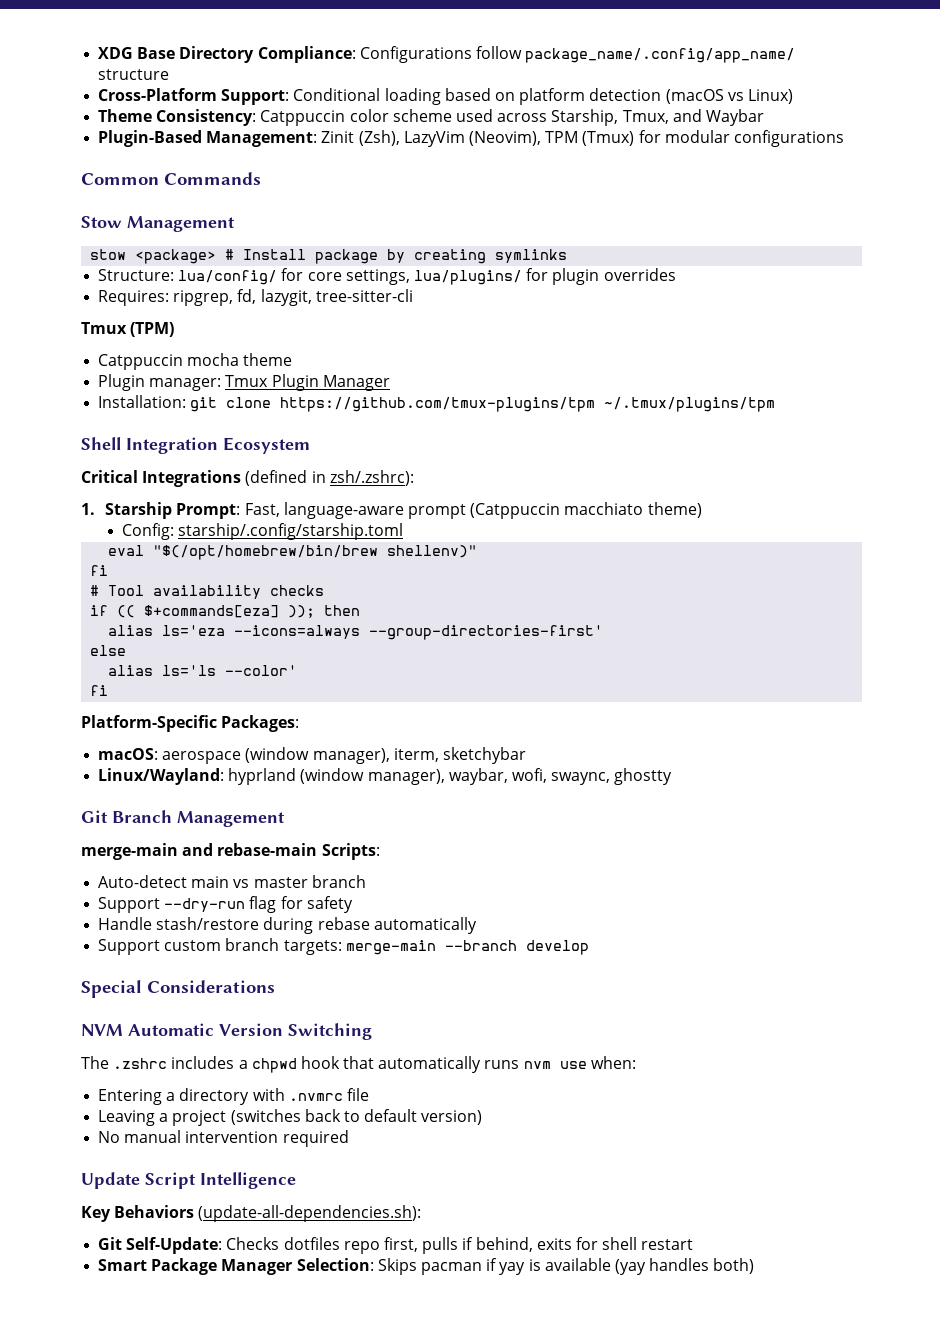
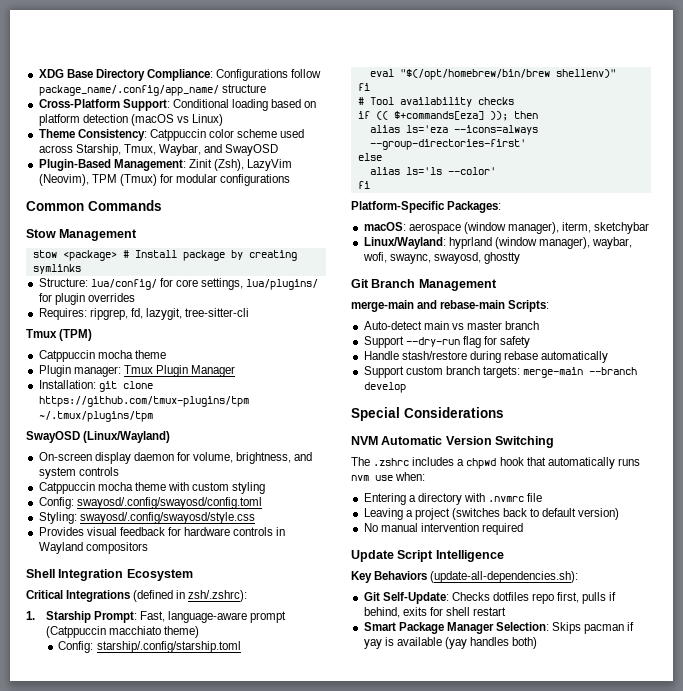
[672,109,764,126] and Waybar -> [158,144,279,156] Waybar, and SwayOSD
(776, 404) none -> [26,431,171,443] [38,452,313,464] [38,467,119,479] [38,482,266,494] [38,497,262,509] [38,512,255,524] [38,527,286,536] [38,542,148,554] // SwayOSD (Linux/Wayland) // On-screen display daemon for volume, brightness, and system controls // Catppuccin mocha theme with custom styling // Config: swayosd/.config/swayosd/config.toml // Styling: swayosd/.config/swayosd/style.css // Provides visual feedback for hardware controls in Wayland compositors
(611, 778) none -> [433,252,481,264] swayosd,

